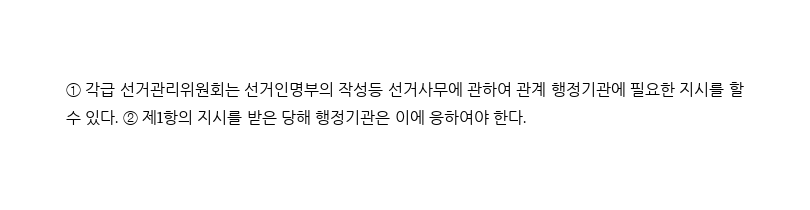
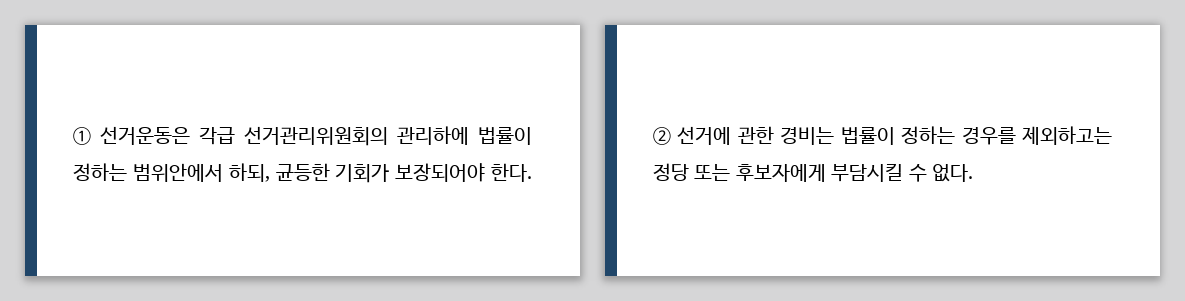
[85,82,744,97] [66,110,527,126] 각급 선거관리위원회는 선거인명부의 작성등 선거사무에 관하여 관계 행정기관에 필요한 지시를 할 수 있다. ② 제1항의 지시를 받은 당해 행정기관은 이에 응하여야 한다. -> [100,126,532,146] [73,163,532,183] [653,126,1112,145] [653,163,973,182] 선거운동은 각급 선거관리위원회의 관리하에 법률이 정하는 범위안에서 하되, 균등한 기회가 보장되어야 한다. ② 선거에 관한 경비는 법률이 정하는 경우를 제외하고는 정당 또는 후보자에게 부담시킬 수 없다.

